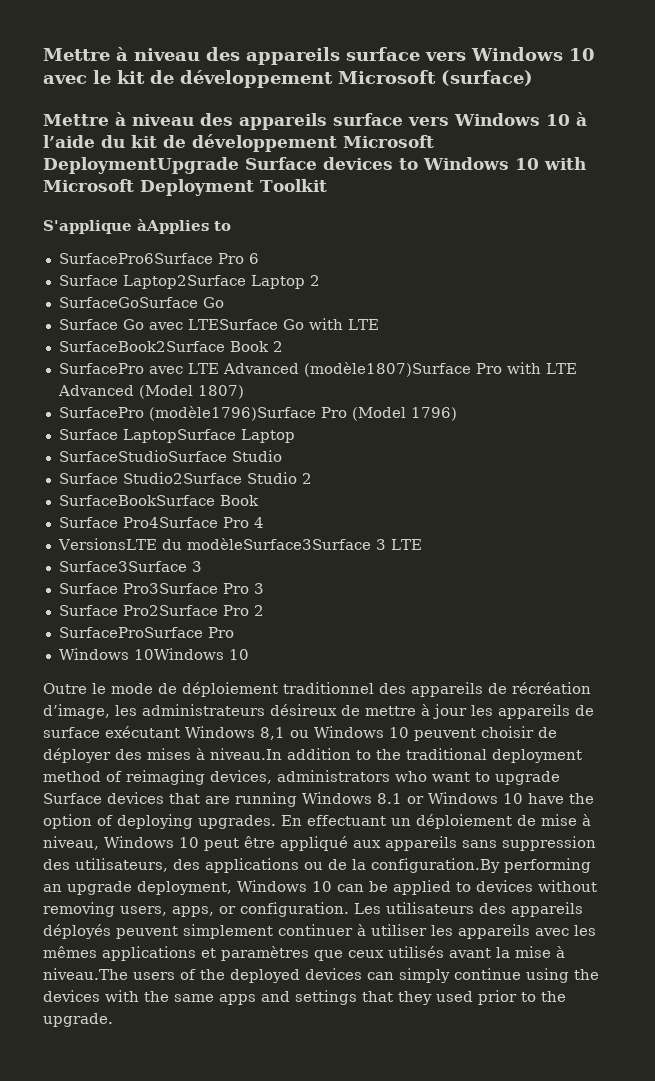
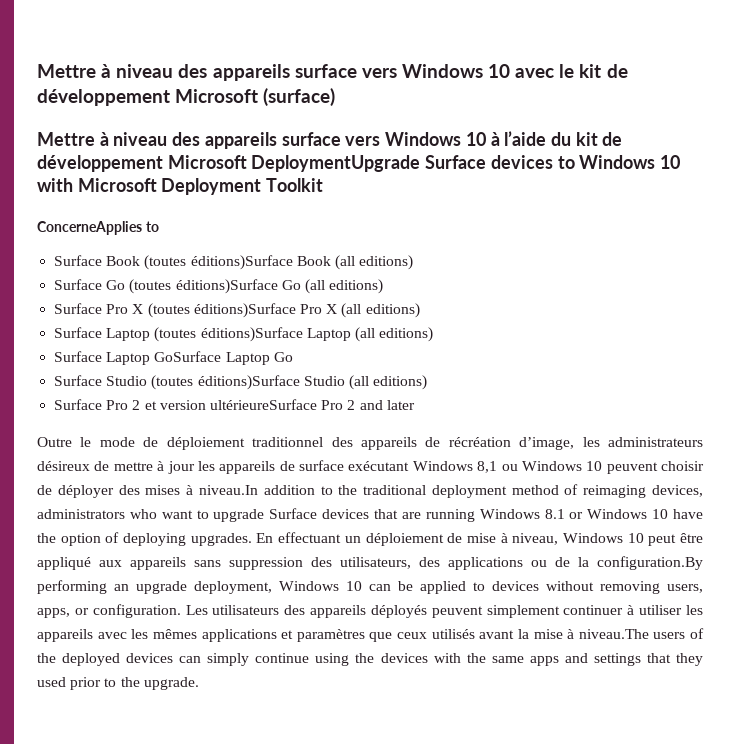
[43,219,209,234] S'applique àApplies -> [37,221,142,235] ConcerneApplies
[58,253,259,264] [58,275,320,289] [58,297,224,308] [58,318,379,330] [58,341,283,352] [58,362,577,377] [57,385,244,399] [58,406,457,421] [58,429,295,443] [58,450,282,462] [58,472,312,484] [58,495,259,506] [58,517,264,528] [57,538,422,550] [58,561,202,572] [58,583,264,594] [58,605,264,616] [58,627,234,638] [58,648,249,660] SurfacePro6Surface Pro 6 // Surface Laptop2Surface Laptop 2 // SurfaceGoSurface Go // Surface Go avec LTESurface Go with LTE // SurfaceBook2Surface Book 2 // SurfacePro avec LTE Advanced (modèle1807)Surface Pro with LTE Advanced (Model 1807) // SurfacePro (modèle1796)Surface Pro (Model 1796) // Surface LaptopSurface Laptop // SurfaceStudioSurface Studio // Surface Studio2Surface Studio 2 // SurfaceBookSurface Book // Surface Pro4Surface Pro 4 // VersionsLTE du modèleSurface3Surface 3 LTE // Surface3Surface 3 // Surface Pro3Surface Pro 3 // Surface Pro2Surface Pro 2 // SurfaceProSurface Pro // Windows 10Windows 10 -> [54,255,414,270] [54,279,384,294] [54,303,420,318] [54,327,434,342] [54,351,293,365] [54,375,428,390] [54,399,415,410] Surface Book (toutes éditions)Surface Book (all editions) // Surface Go (toutes éditions)Surface Go (all editions) // Surface Pro X (toutes éditions)Surface Pro X (all editions) // Surface Laptop (toutes éditions)Surface Laptop (all editions) // Surface Laptop GoSurface Laptop Go // Surface Studio (toutes éditions)Surface Studio (all editions) // Surface Pro 2 et version ultérieureSurface Pro 2 and later

